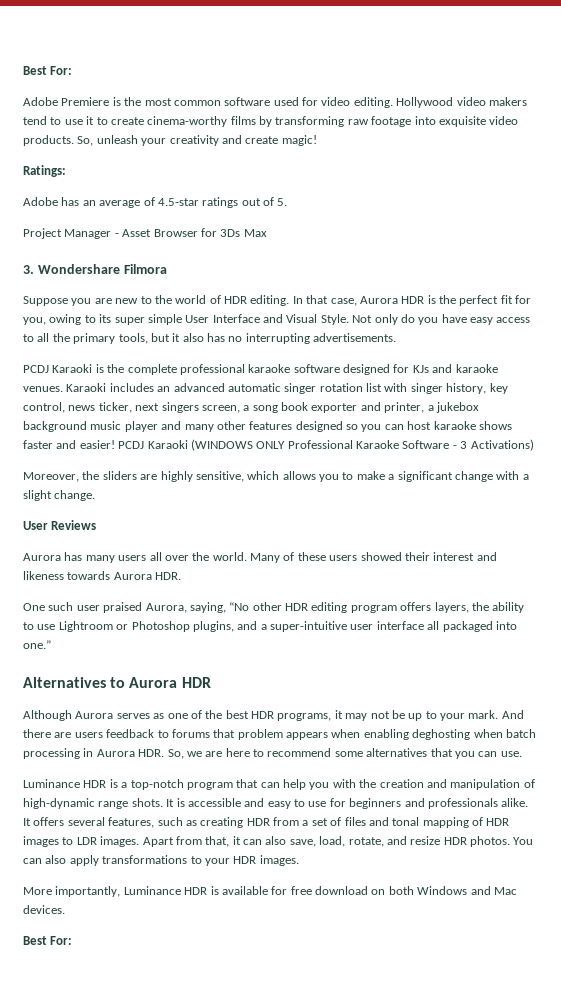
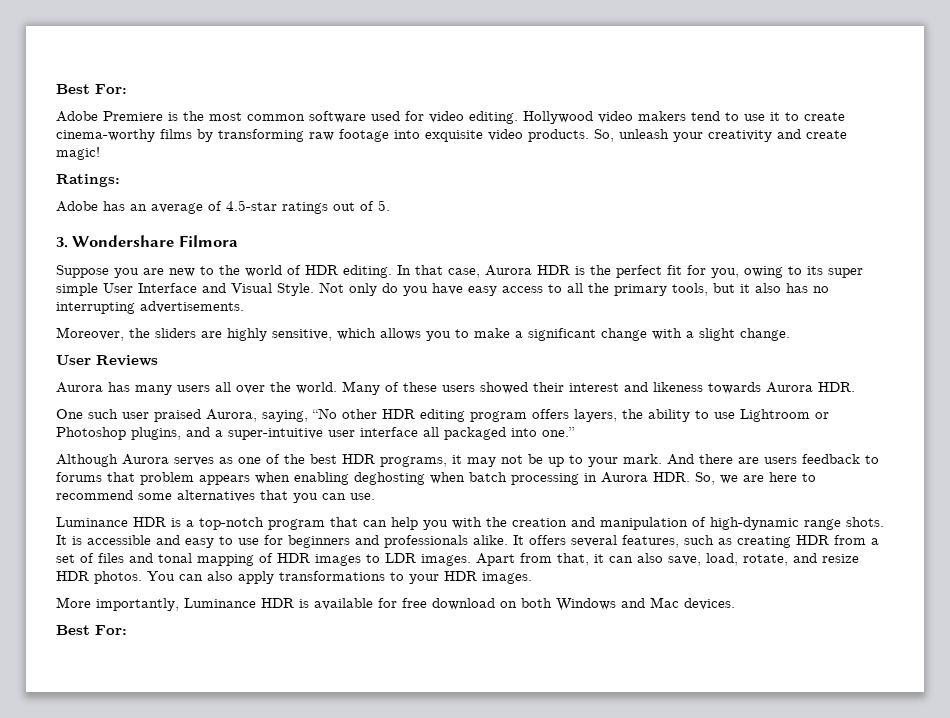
[23,228,267,239] // Project Manager - Asset Browser for 3Ds Max -> (390, 205) none
[23,364,498,375] [23,383,508,394] [23,402,479,413] [23,421,512,432] [23,439,534,451] // PCDJ Karaoki is the complete professional karaoke software designed for KJs and karaoke venues. Karaoki includes an advanced automatic singer rotation list with singer history, key control, news ticker, next singers screen, a song book exporter and printer, a jukebox background music player and many other features designed so you can host karaoke shows faster and easier! PCDJ Karaoki (WINDOWS ONLY Professional Karaoke Software - 3 Activations) -> (244, 307) none
[23,677,211,688] // Alternatives to Aurora HDR -> (575, 432) none

